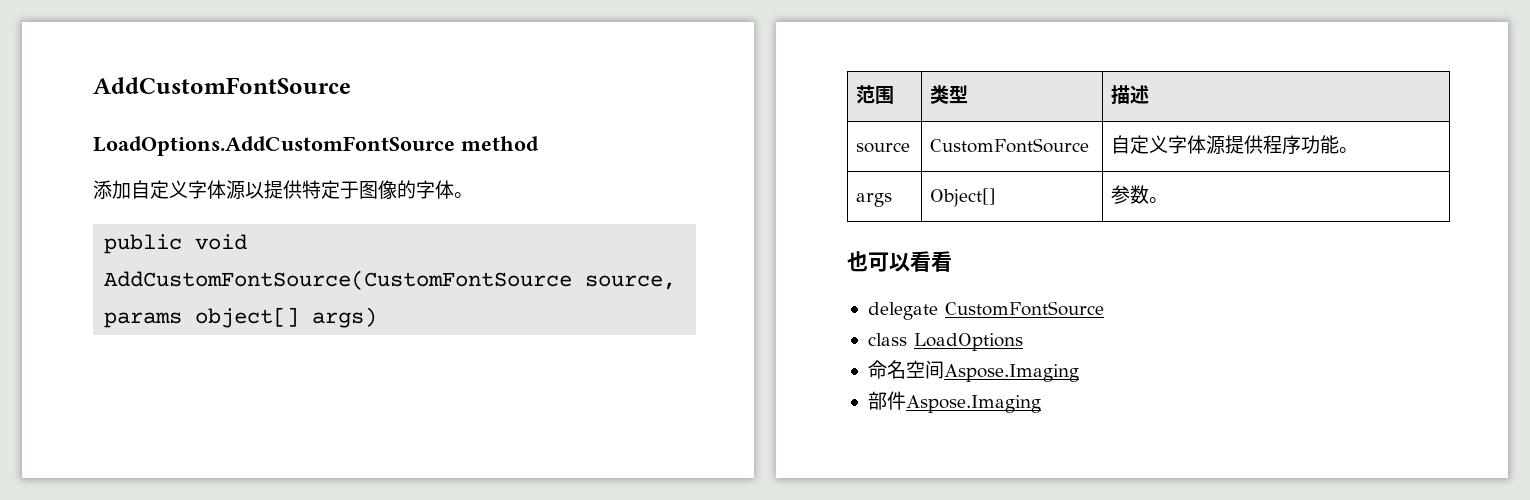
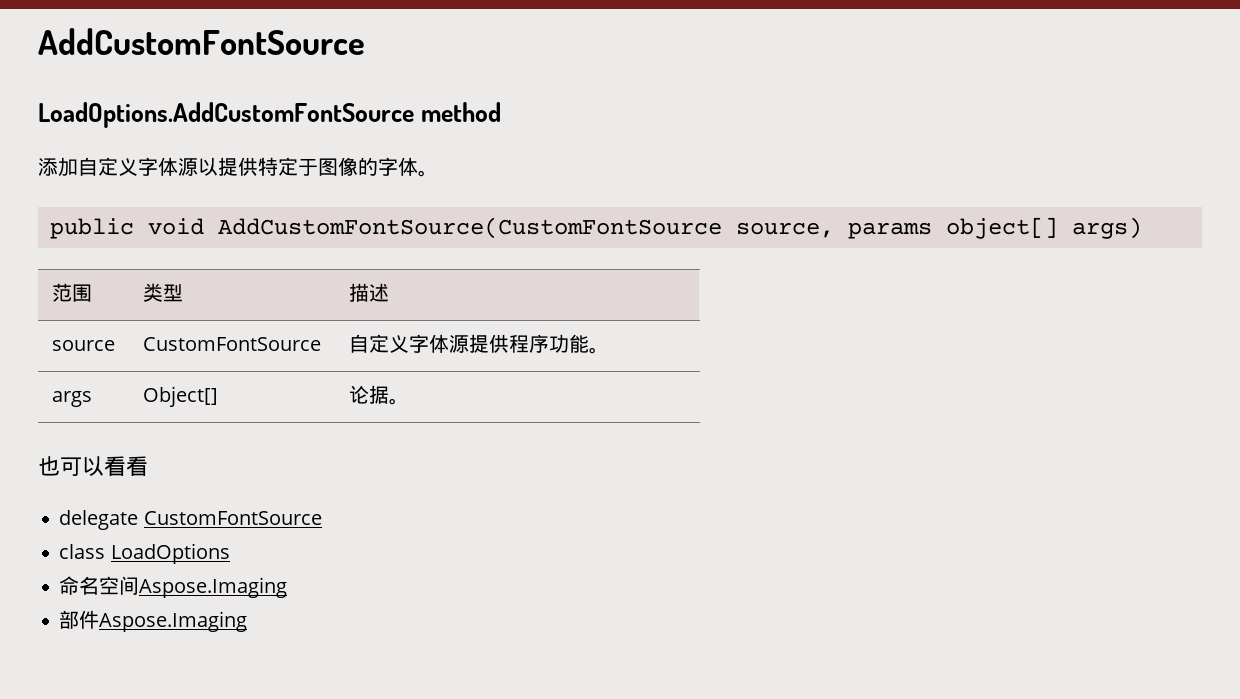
[1110,185,1149,204] 参数 -> [348,385,389,404] 论据

